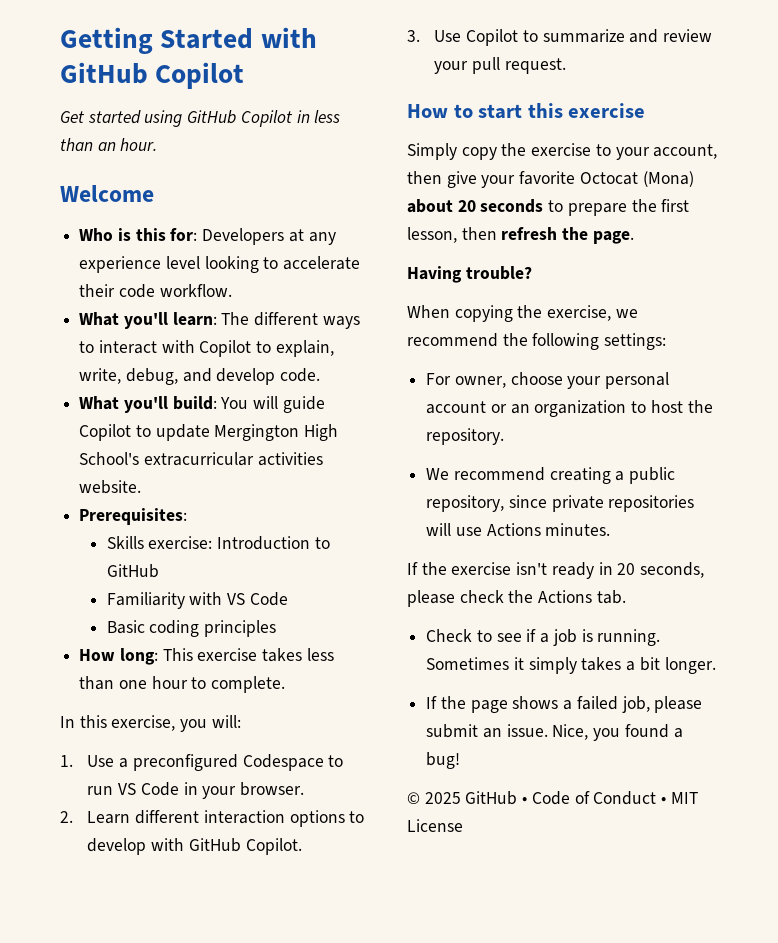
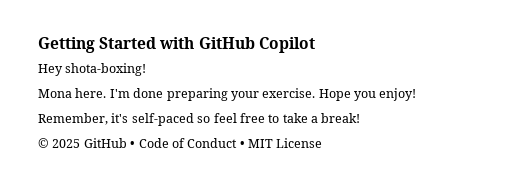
[60,110,341,127] [60,138,158,151] [60,185,154,202] [79,228,336,245] [79,256,361,273] [79,284,232,298] [79,312,360,329] [79,340,334,357] [79,368,321,385] [79,396,325,413] [79,424,339,441] [79,452,323,466] [79,480,142,494] [79,508,188,525] [106,536,330,550] [106,564,159,578] [106,592,288,609] [106,620,277,637] [79,648,334,665] [79,676,286,693] [60,715,241,732] [60,754,344,771] [87,782,305,799] [60,810,365,827] [87,838,302,855] [407,29,713,46] [434,57,566,74] [407,103,646,119] [407,143,718,160] [407,171,694,188] [407,199,690,216] [407,227,634,244] [407,266,532,283] [407,305,638,322] [407,333,667,350] [426,372,670,389] [426,400,713,417] [426,428,505,445] [426,467,676,484] [426,495,695,512] [426,523,611,536] [407,562,705,579] [407,590,626,607] [426,629,661,646] [426,657,716,674] [426,696,703,713] [426,724,683,741] [426,752,461,769] Get started using GitHub Copilot in less than an hour. // Welcome // Who is this for: Developers at any experience level looking to accelerate their code workflow. // What you'll learn: The different ways to interact with Copilot to explain, write, debug, and develop code. // What you'll build: You will guide Copilot to update Mergington High School's extracurricular activities website. // Prerequisites: // Skills exercise: Introduction to GitHub // Familiarity with VS Code // Basic coding principles // How long: This exercise takes less than one hour to complete. // In this exercise, you will: // 1. Use a preconfigured Codespace to run VS Code in your browser. // 2. Learn different interaction options to develop with GitHub Copilot. // 3. Use Copilot to summarize and review your pull request. // How to start this exercise // Simply copy the exercise to your account, then give your favorite Octocat (Mona) about 20 seconds to prepare the first lesson, then refresh the page. // Having trouble? // When copying the exercise, we recommend the following settings: // For owner, choose your personal account or an organization to host the repository. // We recommend creating a public repository, since private repositories will use Actions minutes. // If the exercise isn't ready in 20 seconds, please check the Actions tab. // Check to see if a job is running. Sometimes it simply takes a bit longer. // If the page shows a failed job, please submit an issue. Nice, you found a bug! -> [38,63,147,76] [38,88,417,101] [38,113,361,126] Hey shota-boxing! // Mona here. I'm done preparing your exercise. Hope you enjoy! // Remember, it's self-paced so feel free to take a break!

